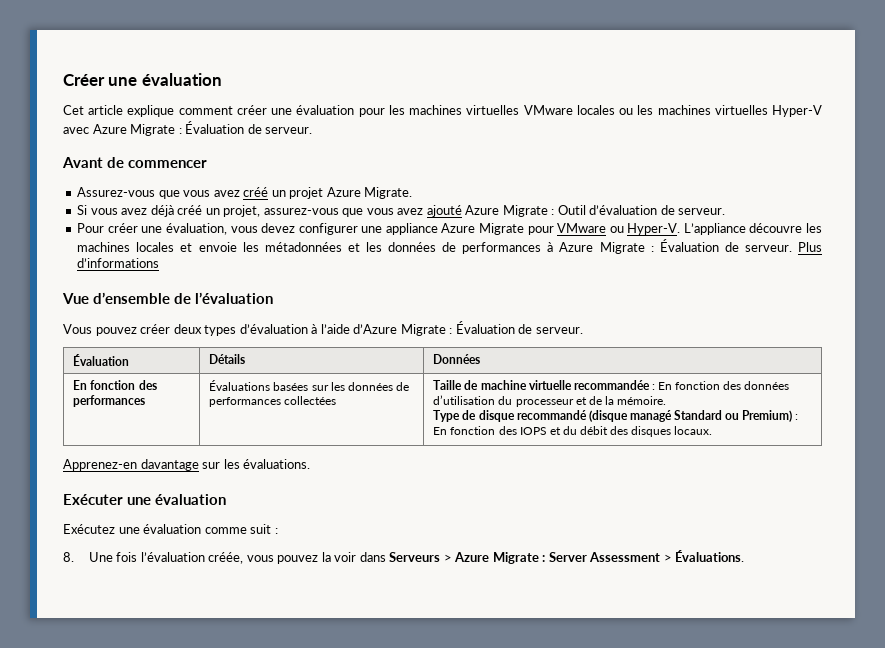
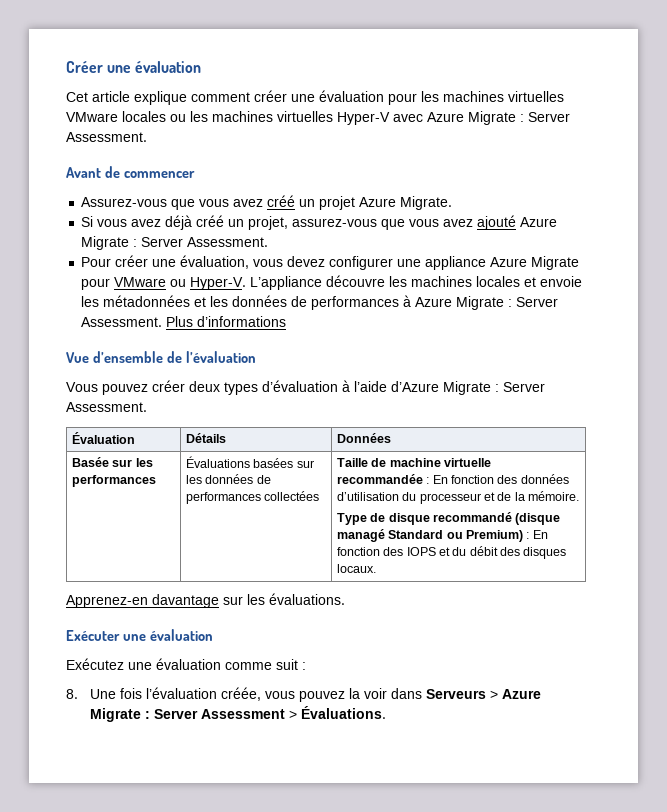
[185,121,313,134] Évaluation de serveur. -> [528,112,570,122] [66,132,147,142] Server Assessment.
[557,205,726,215] Outil d’évaluation de serveur. -> [141,237,269,247] Server Assessment.
[659,239,792,252] Évaluation de serveur. -> [516,297,559,307] [81,317,163,327] Server Assessment.
[455,321,583,334] Évaluation de serveur. -> [503,382,545,392] [66,402,147,412] Server Assessment.
[73,380,157,390] En fonction des -> [71,457,153,467] Basée sur les

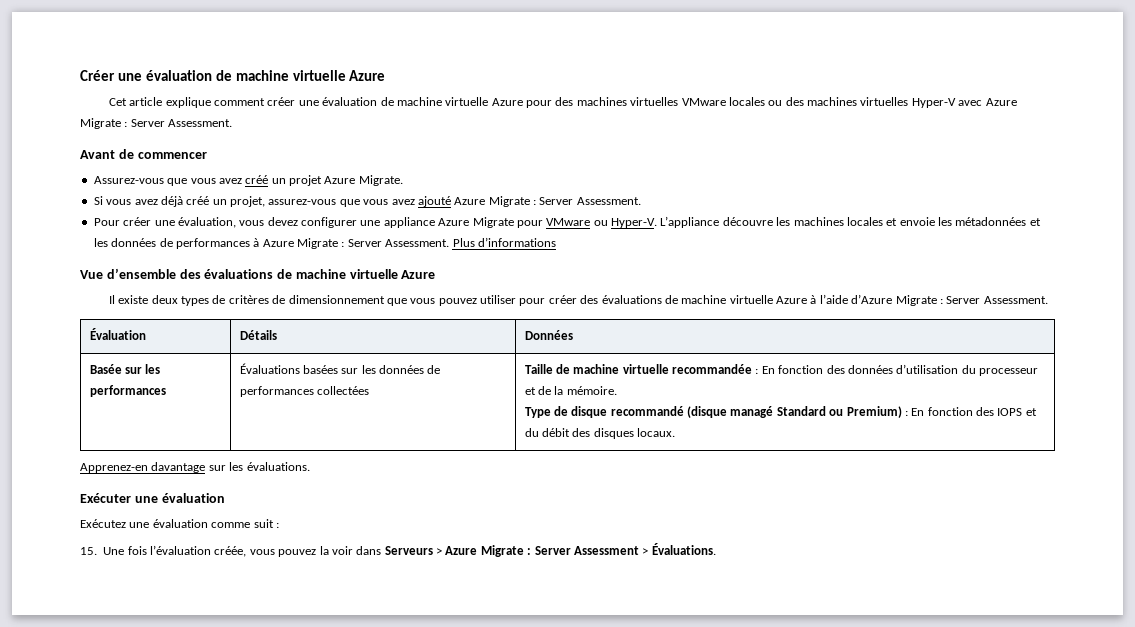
(202, 67) none -> [215,70,386,81] de machine virtuelle Azure
[388,91,439,105] pour les -> [380,97,574,108] de machine virtuelle Azure pour des
[190,111,208,122] les -> [785,97,804,106] des
[166,351,256,363] [66,380,338,395] de l’évaluation // Vous pouvez créer deux types d’évaluation -> [179,269,436,279] [108,295,808,306] des évaluations de machine virtuelle Azure // Il existe deux types de critères de dimensionnement que vous pouvez utiliser pour créer des évaluations de machine virtuelle Azure
[66,689,78,699] 8. -> [80,547,97,555] 15.

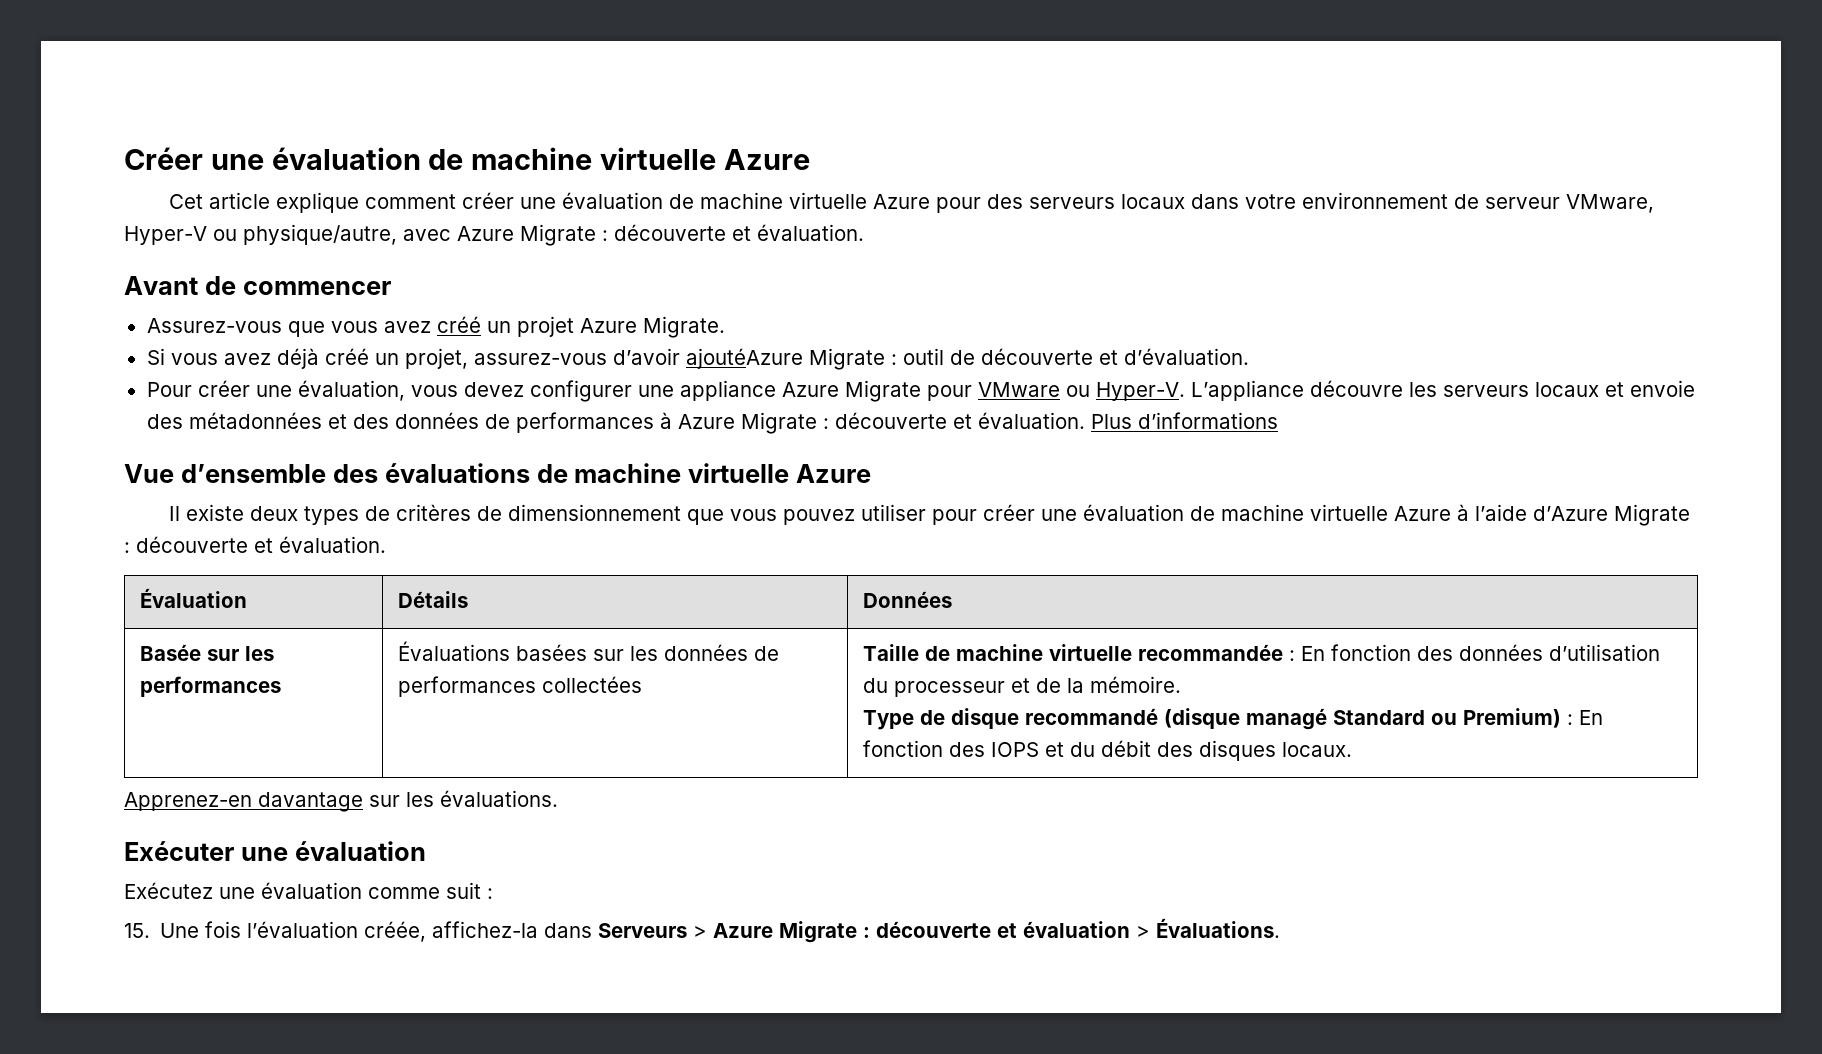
[576,97,956,108] machines virtuelles VMware locales ou des machines virtuelles Hyper-V -> [1028,192,1654,213] [124,224,397,245] serveurs locaux dans votre environnement de serveur VMware, Hyper-V ou physique/autre,
[130,119,233,127] Server Assessment. -> [614,224,864,241] découverte et évaluation.
[339,196,641,207] que vous avez ajouté Azure Migrate : Server Assessment. -> [612,348,1249,370] d’avoir ajoutéAzure Migrate : outil de découverte et d’évaluation.
[793,217,883,226] machines locales -> [1442,382,1599,397] serveurs locaux
[938,217,952,226] les -> [146,414,183,429] des
[93,238,108,247] les -> [352,414,389,429] des
[347,239,450,247] Server Assessment. -> [834,412,1085,429] découverte et évaluation.
[580,295,662,304] des évaluations -> [1040,504,1184,521] une évaluation
[946,296,1048,304] Server Assessment. -> [136,536,386,553] découverte et évaluation.
[249,546,353,557] vous pouvez la voir -> [432,921,539,938] affichez-la
[534,546,639,555] Server Assessment -> [876,921,1131,938] découverte et évaluation

